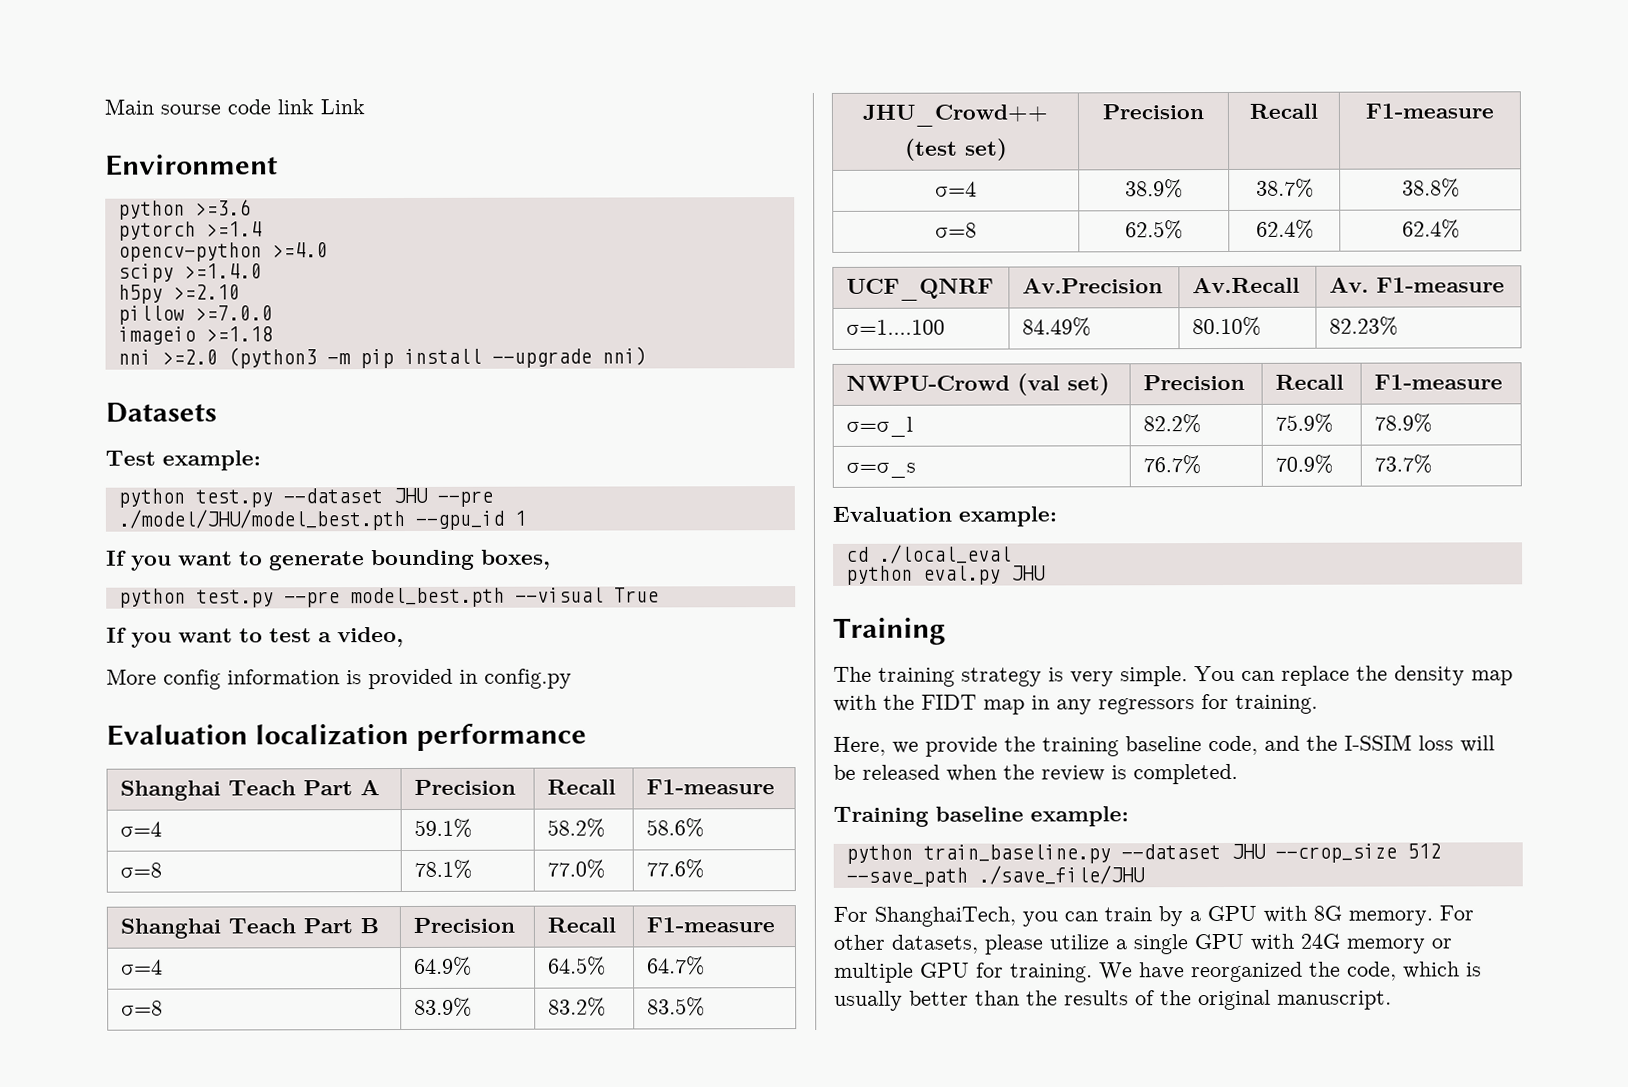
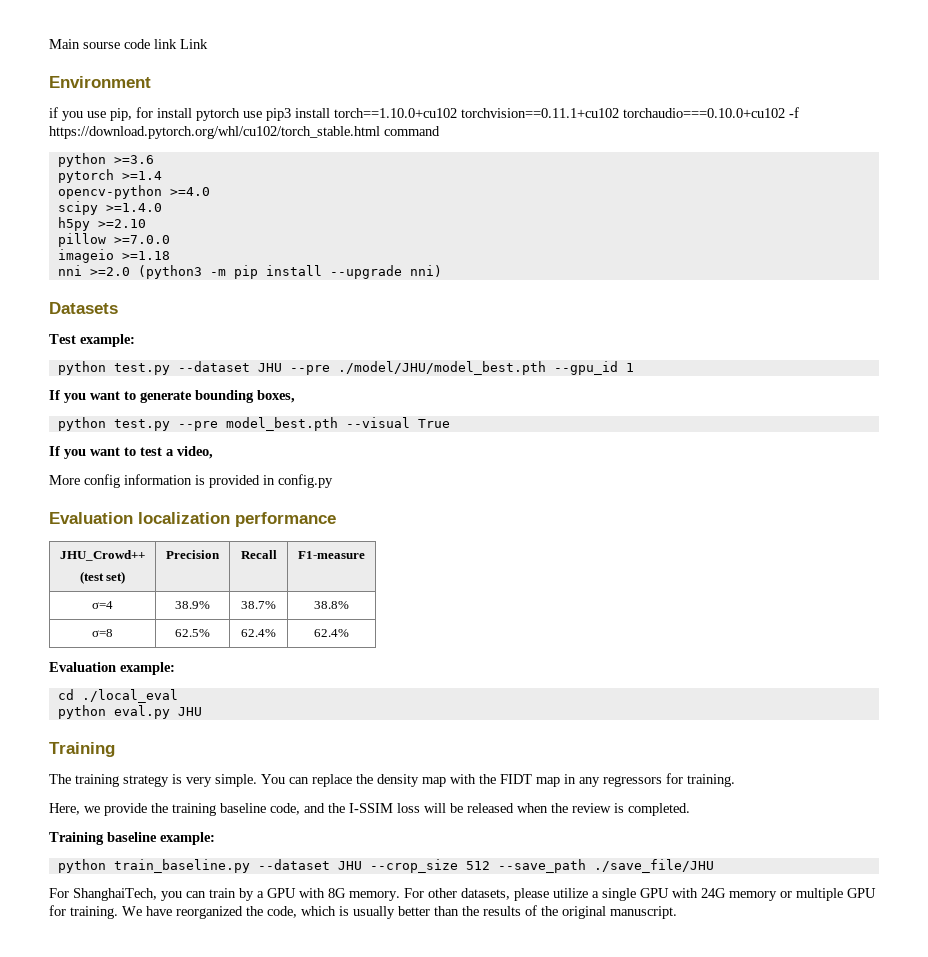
(278, 165) none -> [49,107,799,121] [49,126,440,139] // if you use pip, for install pytorch use pip3 install torch==1.10.0+cu102 torchvision==0.11.1+cu102 torchaudio===0.10.0+cu102 -f https://download.pytorch.org/whl/cu102/torch_stable.html command
[119,780,380,801] [413,779,516,795] [546,779,616,795] [645,779,775,795] [119,821,162,837] [413,818,472,838] [546,818,605,838] [645,818,704,838] [119,862,162,878] [413,859,472,879] [546,859,605,879] [645,859,704,879] [119,918,379,939] [412,917,515,933] [546,917,616,933] [645,917,775,933] [120,959,163,975] [413,956,472,976] [547,956,606,976] [646,956,705,976] [120,1000,163,1016] [413,997,472,1017] [547,997,606,1017] [646,997,705,1017] // Shanghai Teach Part A | Precision | Recall | F1-measure // σ=4 | 59.1% | 58.2% | 58.6% // σ=8 | 78.1% | 77.0% | 77.6% // Shanghai Teach Part B | Precision | Recall | F1-measure // σ=4 | 64.9% | 64.5% | 64.7% // σ=8 | 83.9% | 83.2% | 83.5% -> (336, 519) none
[845,278,994,301] [1021,278,1163,294] [1191,277,1300,294] [1328,277,1505,293] [845,319,945,335] [1021,317,1091,337] [1191,316,1261,337] [1328,316,1398,336] [845,373,1110,396] [1142,374,1245,391] [1274,374,1344,390] [1373,374,1503,390] [845,416,913,437] [1142,414,1201,434] [1274,413,1333,433] [1373,413,1432,433] [845,461,916,478] [1142,455,1201,475] [1274,454,1333,474] [1373,454,1432,474] // UCF_QNRF | Av.Precision | Av.Recall | Av. F1-measure // σ=1....100 | 84.49% | 80.10% | 82.23% // NWPU-Crowd (val set) | Precision | Recall | F1-measure // σ=σ_l | 82.2% | 75.9% | 78.9% // σ=σ_s | 76.7% | 70.9% | 73.7% -> (349, 633) none

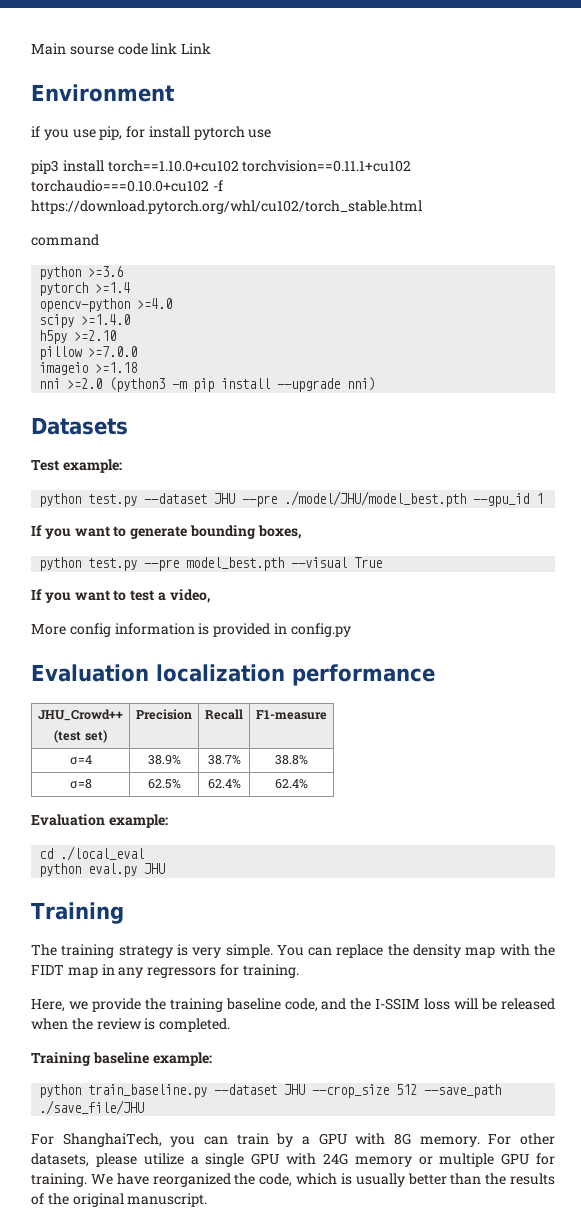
(262, 114) none -> (272, 133) //
(380, 132) none -> (422, 207) //

